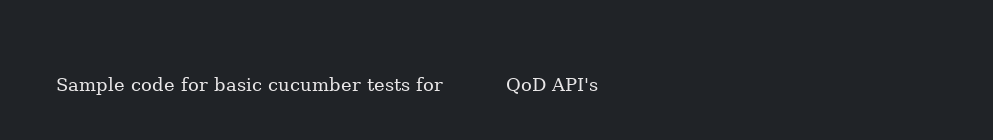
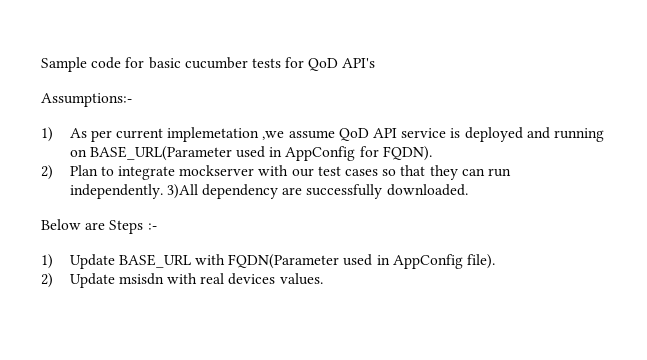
(598, 84) none -> [41,93,132,107] [41,127,604,142] [69,146,432,161] [41,165,511,180] [69,184,468,199] [41,219,157,234] [41,254,495,269] [41,273,323,288] // Assumptions:- // 1) As per current implemetation ,we assume QoD API service is deployed and running on BASE_URL(Parameter used in AppConfig for FQDN). // 2) Plan to integrate mockserver with our test cases so that they can run independently. 3)All dependency are successfully downloaded. // Below are Steps :- // 1) Update BASE_URL with FQDN(Parameter used in AppConfig file). // 2) Update msisdn with real devices values.

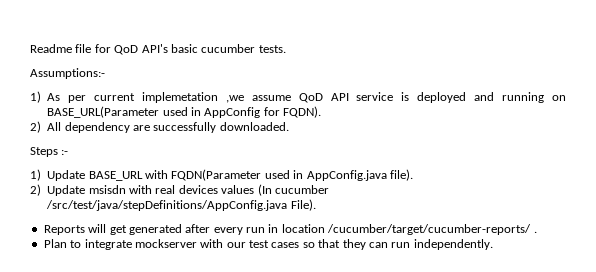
[41,57,281,72] Sample code for basic cucumber tests -> [30,44,92,53] Readme file
(376, 63) none -> [170,44,286,53] basic cucumber tests.
(53, 172) none -> [47,122,289,133] [30,147,69,157] [30,169,413,181] [30,184,329,196] [46,199,316,211] [43,224,537,235] All dependency are successfully downloaded. // Steps :- // 1) Update BASE_URL with FQDN(Parameter used in AppConfig.java file). // 2) Update msisdn with real devices values (In cucumber /src/test/java/stepDefinitions/AppConfig.java File). // Reports will get generated after every run in location /cucumber/target/cucumber-reports/ . //
[166,184,468,199] [41,219,157,234] [41,254,495,269] [41,273,323,288] 3)All dependency are successfully downloaded. // Below are Steps :- // 1) Update BASE_URL with FQDN(Parameter used in AppConfig file). // 2) Update msisdn with real devices values. -> (493, 244) none

